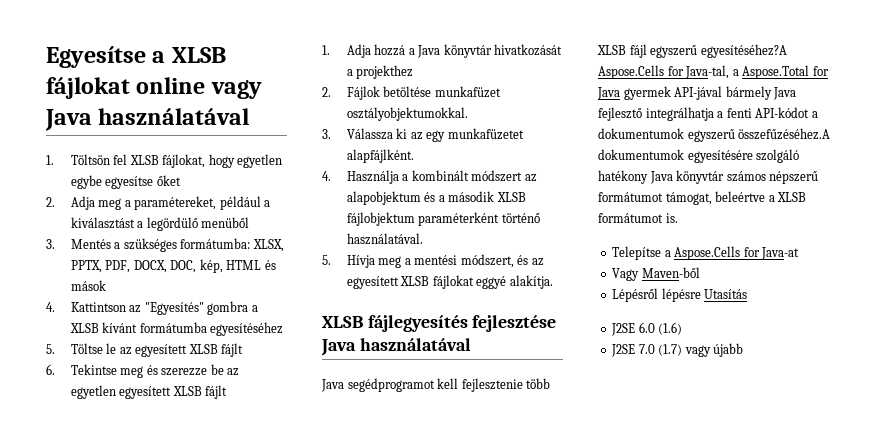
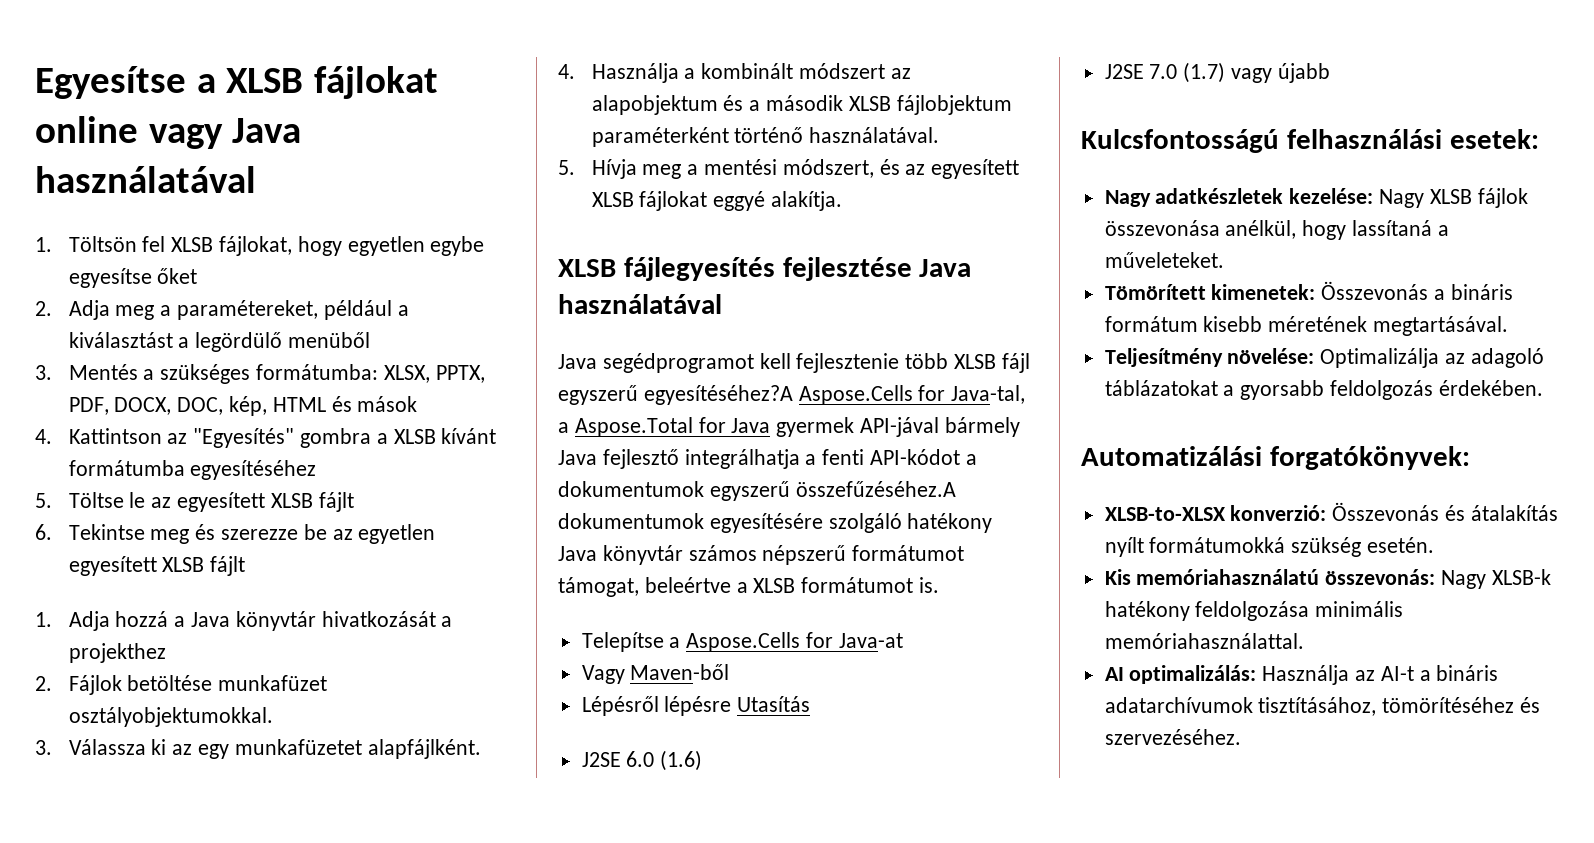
(744, 350) none -> [1081,129,1539,153] [1104,188,1528,208] [1104,220,1449,240] [1104,252,1224,268] [1104,281,1513,300] [1104,316,1509,336] [1104,348,1544,368] [1104,380,1543,400] [1081,446,1470,470] [1104,502,1558,521] [1104,537,1435,557] [1104,569,1551,589] [1104,601,1404,621] [1104,633,1304,649] [1104,665,1499,685] [1104,697,1541,716] [1104,729,1241,745] // Kulcsfontosságú felhasználási esetek: // Nagy adatkészletek kezelése: Nagy XLSB fájlok összevonása anélkül, hogy lassítaná a műveleteket. // Tömörített kimenetek: Összevonás a bináris formátum kisebb méretének megtartásával. // Teljesítmény növelése: Optimalizálja az adagoló táblázatokat a gyorsabb feldolgozás érdekében. // Automatizálási forgatókönyvek: // XLSB-to-XLSX konverzió: Összevonás és átalakítás nyílt formátumokká szükség esetén. // Kis memóriahasználatú összevonás: Nagy XLSB-k hatékony feldolgozása minimális memóriahasználattal. // AI optimalizálás: Használja az AI-t a bináris adatarchívumok tisztításához, tömörítéséhez és szervezéséhez.

